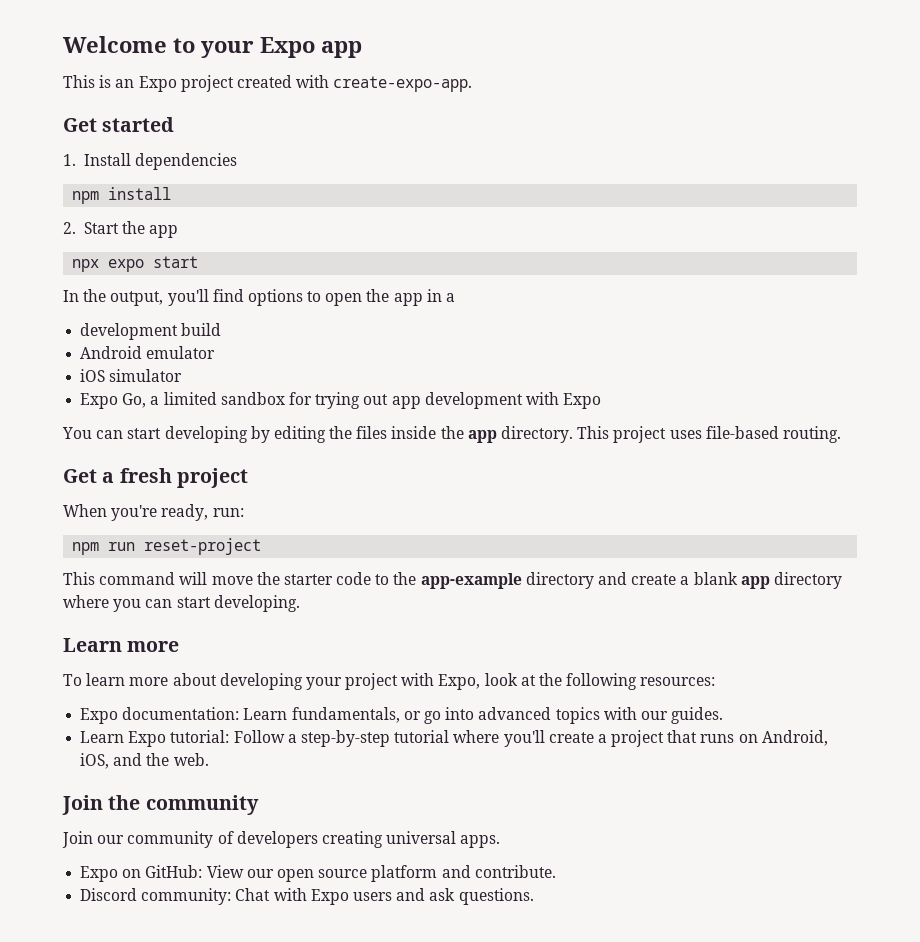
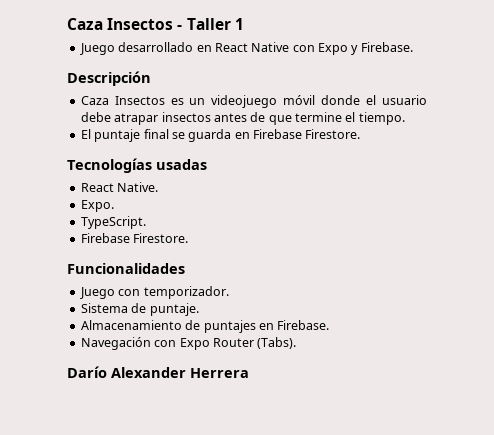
[63,36,362,58] [63,75,473,92] [63,117,175,132] [63,153,237,170] [72,187,172,204] [63,221,179,238] [72,256,199,272] [63,289,456,306] [80,323,222,340] [80,346,216,359] [80,369,183,382] [80,392,602,409] [62,426,841,443] [63,468,248,488] [63,504,244,521] [72,538,262,555] [63,572,842,589] [63,595,300,612] [63,638,180,652] [63,673,716,690] [80,707,724,724] [80,730,828,747] [80,753,209,769] [62,795,259,815] [62,831,501,848] [80,865,556,882] [80,888,534,905] Welcome to your Expo app // This is an Expo project created with create-expo-app. // Get started // 1. Install dependencies // npm install // 2. Start the app // npx expo start // In the output, you'll find options to open the app in a // development build // Android emulator // iOS simulator // Expo Go, a limited sandbox for trying out app development with Expo // You can start developing by editing the files inside the app directory. This project uses file-based routing. // Get a fresh project // When you're ready, run: // npm run reset-project // This command will move the starter code to the app-example directory and create a blank app directory where you can start developing. // Learn more // To learn more about developing your project with Expo, look at the following resources: // Expo documentation: Learn fundamentals, or go into advanced topics with our guides. // Learn Expo tutorial: Follow a step-by-step tutorial where you'll create a project that runs on Android, iOS, and the web. // Join the community // Join our community of developers creating universal apps. // Expo on GitHub: View our open source platform and contribute. // Discord community: Chat with Expo users and ask questions. -> [67,18,244,30] [79,42,413,55] [67,71,151,86] [80,95,427,108] [80,112,405,125] [80,129,361,142] [67,158,207,173] [80,182,159,192] [80,200,114,212] [80,216,146,229] [80,233,189,243] [67,263,185,274] [79,286,229,299] [80,303,199,316] [80,320,330,333] [80,337,297,350] [67,366,249,378] Caza Insectos - Taller 1 // Juego desarrollado en React Native con Expo y Firebase. // Descripción // Caza Insectos es un videojuego móvil donde el usuario debe atrapar insectos antes de que termine el tiempo. // El puntaje final se guarda en Firebase Firestore. // Tecnologías usadas // React Native. // Expo. // TypeScript. // Firebase Firestore. // Funcionalidades // Juego con temporizador. // Sistema de puntaje. // Almacenamiento de puntajes en Firebase. // Navegación con Expo Router (Tabs). // Darío Alexander Herrera

